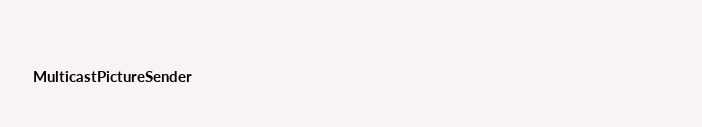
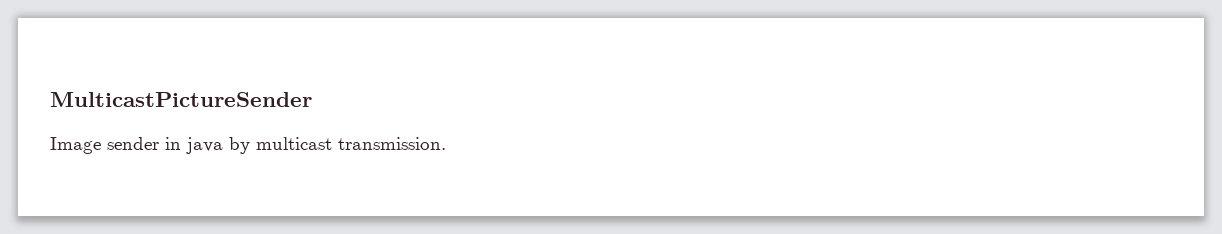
(192, 76) none -> [50,137,446,154] // Image sender in java by multicast transmission.

